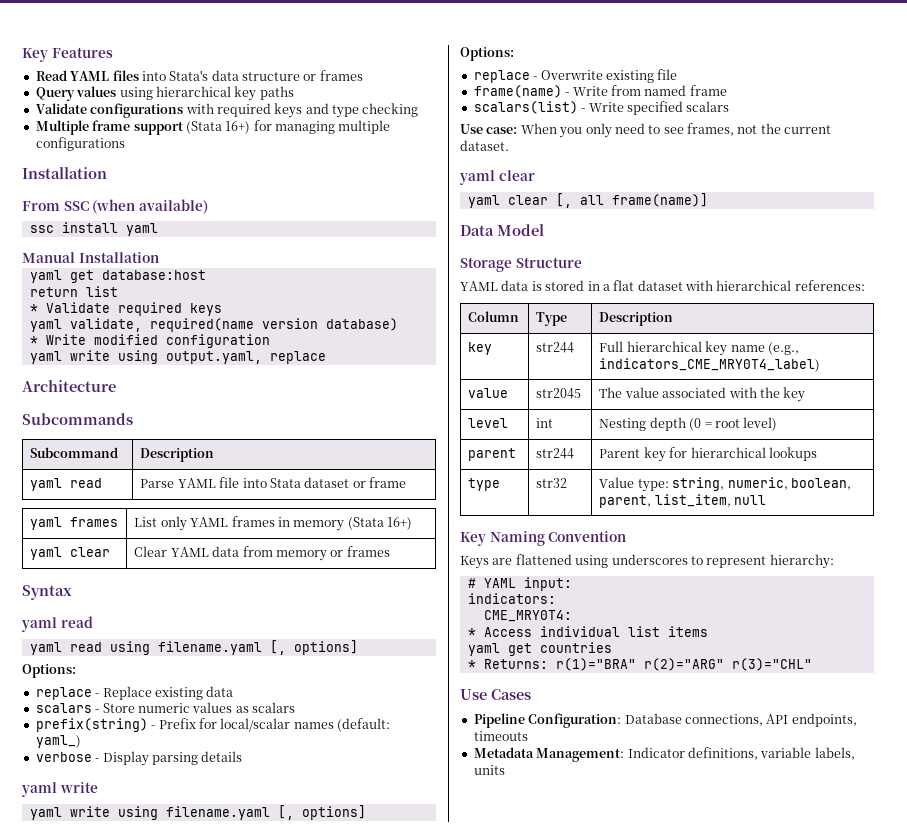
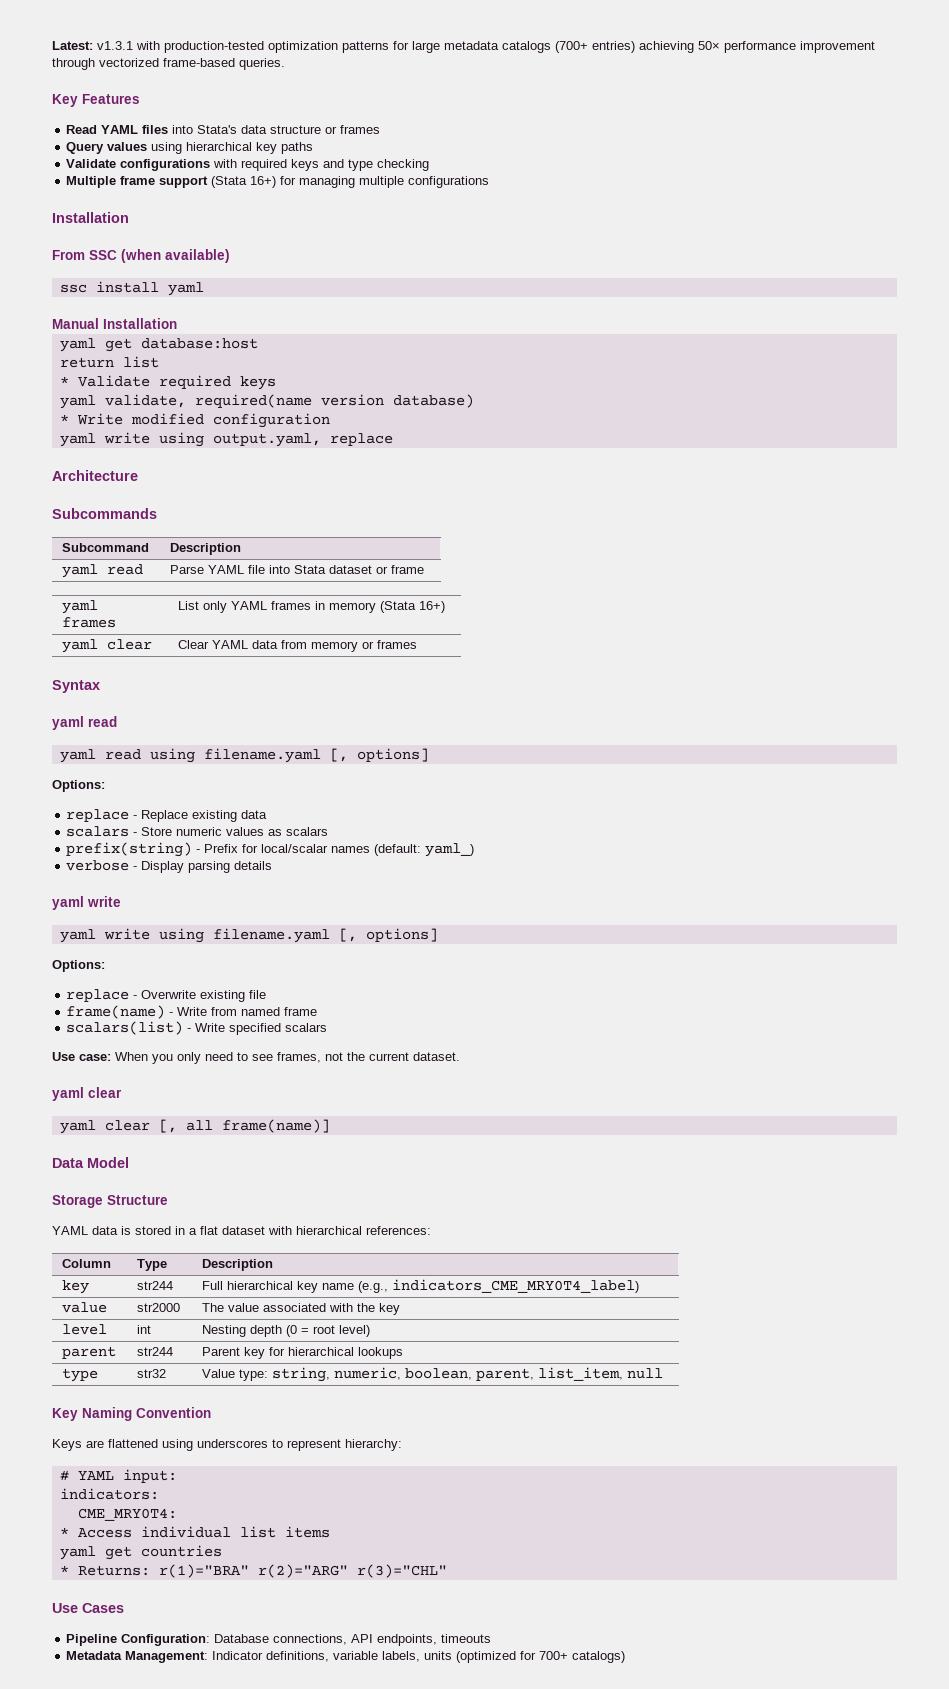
(22, 55) none -> [52,41,875,53] [52,58,285,70] Latest: v1.3.1 with production-tested optimization patterns for large metadata catalogs (700+ entries) achieving 50× performance improvement through vectorized frame-based queries. //
[536,388,582,399] str2045 -> [137,1303,181,1312] str2000
(505, 770) none -> [456,1651,626,1663] (optimized for 700+ catalogs)

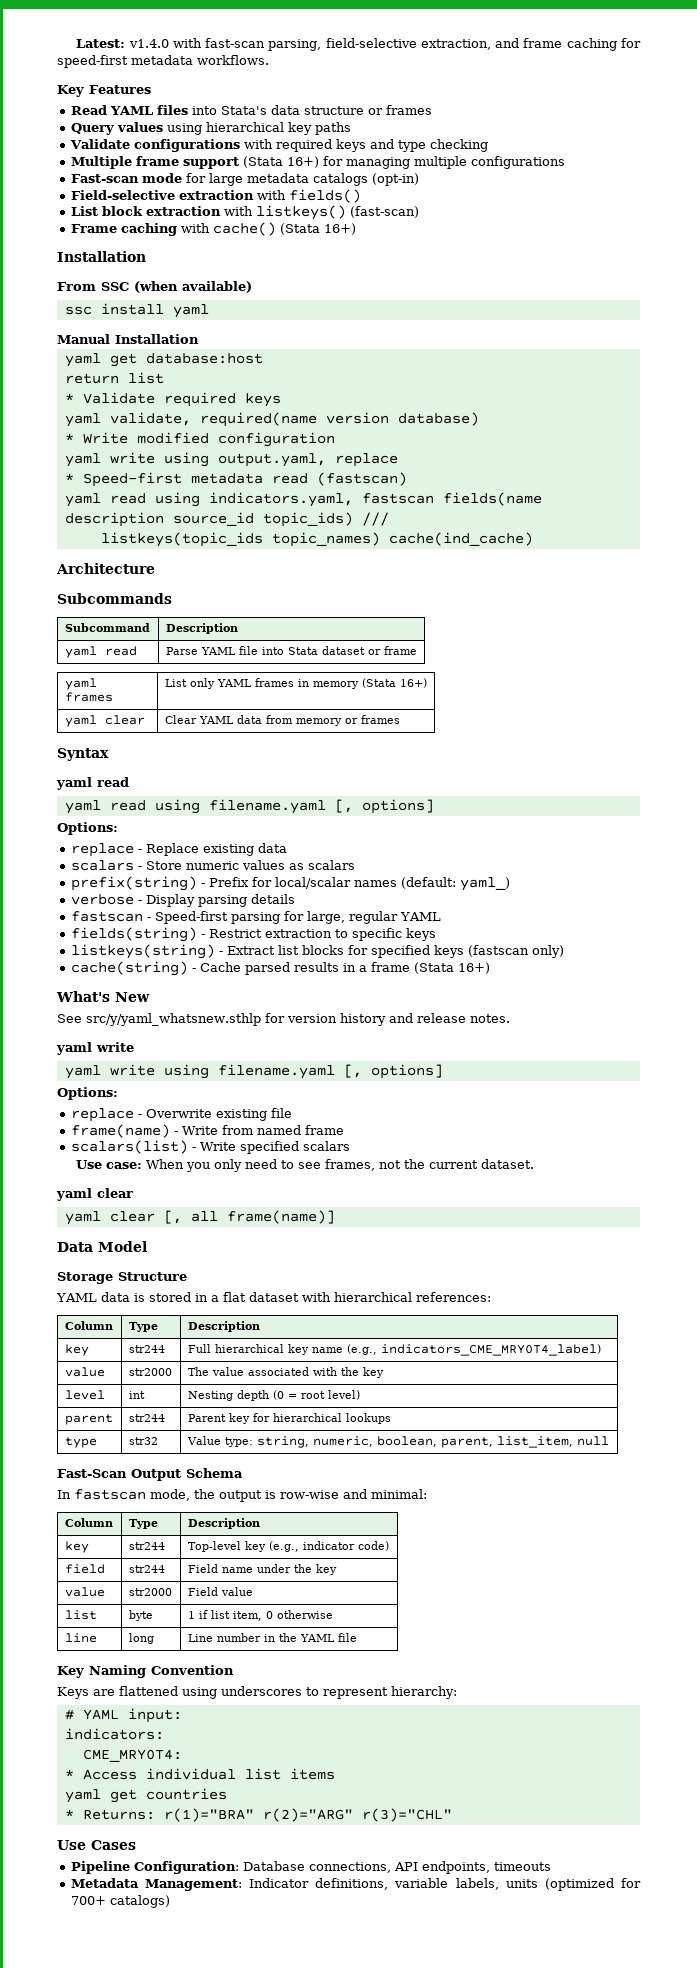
[97,41,875,53] [52,58,285,70] v1.3.1 with production-tested optimization patterns for large metadata catalogs (700+ entries) achieving 50× performance improvement through vectorized frame-based queries. -> [128,38,641,51] [57,55,269,68] v1.4.0 with fast-scan parsing, field-selective extraction, and frame caching for speed-first metadata workflows.
(490, 182) none -> [70,173,419,186] [70,189,361,203] [70,205,419,220] [70,222,356,236] // Fast-scan mode for large metadata catalogs (opt-in) // Field-selective extraction with fields() // List block extraction with listkeys() (fast-scan) // Frame caching with cache() (Stata 16+)
(393, 439) none -> [64,472,407,487] [64,492,542,507] [64,512,389,527] [100,532,533,547] // * Speed-first metadata read (fastscan) // yaml read using indicators.yaml, fastscan fields(name description source_id topic_ids) /// // listkeys(topic_ids topic_names) cache(ind_cache)
(273, 865) none -> [70,911,441,924] [70,927,436,942] [70,944,564,959] [70,961,490,976] [56,991,150,1002] [57,1013,510,1026] // fastscan - Speed-first parsing for large, regular YAML // fields(string) - Restrict extraction to specific keys // listkeys(string) - Extract list blocks for specified keys (fastscan only) // cache(string) - Cache parsed results in a frame (Stata 16+) // What's New // See src/y/yaml_whatsnew.sthlp for version history and release notes.
(664, 1373) none -> [57,1468,243,1481] [57,1489,427,1502] [64,1518,113,1527] [128,1519,158,1529] [187,1518,260,1529] [64,1541,89,1553] [128,1542,165,1550] [187,1541,389,1552] [64,1564,105,1574] [128,1565,165,1573] [187,1564,337,1575] [64,1587,105,1597] [128,1588,172,1596] [187,1587,253,1596] [64,1610,97,1620] [128,1610,153,1621] [187,1610,333,1621] [64,1633,97,1643] [128,1633,154,1644] [187,1633,357,1642] // Fast-Scan Output Schema // In fastscan mode, the output is row-wise and minimal: // Column | Type | Description // key | str244 | Top-level key (e.g., indicator code) // field | str244 | Field name under the key // value | str2000 | Field value // list | byte | 1 if list item, 0 otherwise // line | long | Line number in the YAML file

